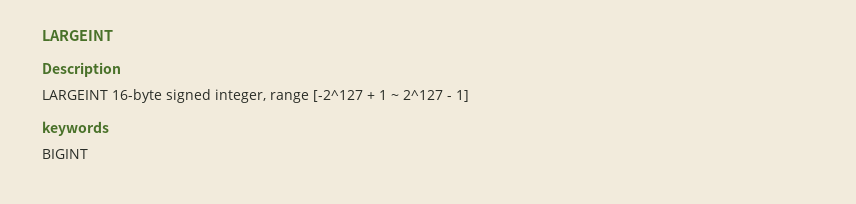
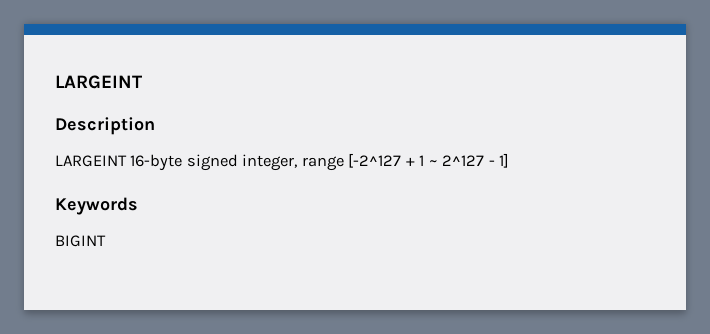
[42,121,109,136] keywords -> [55,197,138,215] Keywords

